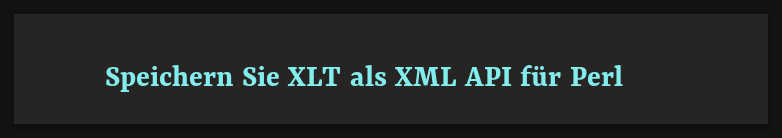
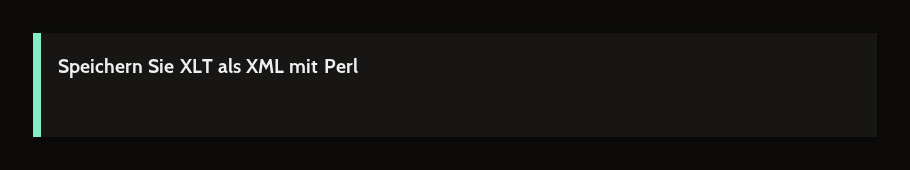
[463,65,562,86] API für -> [289,59,319,73] mit

